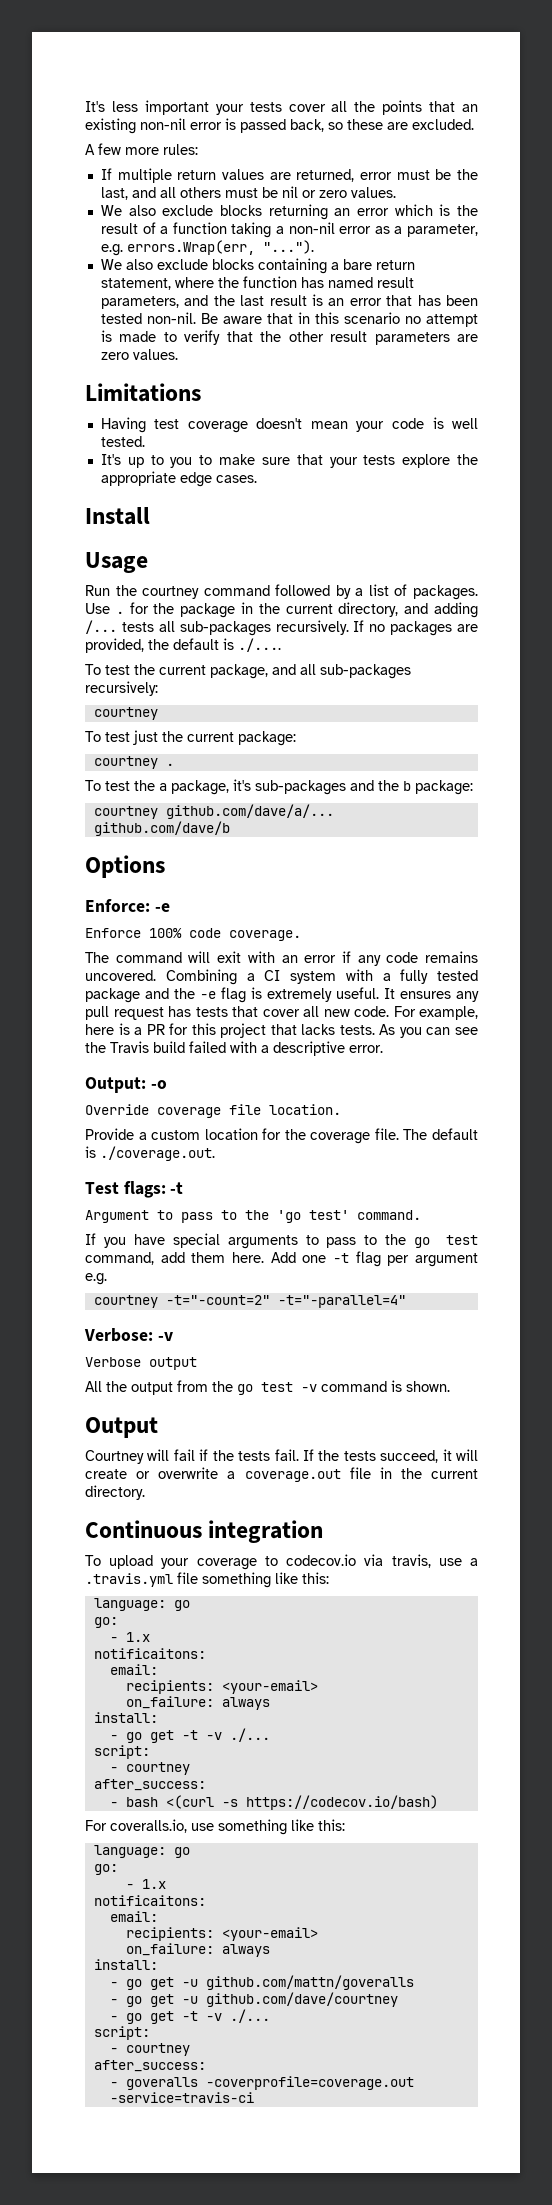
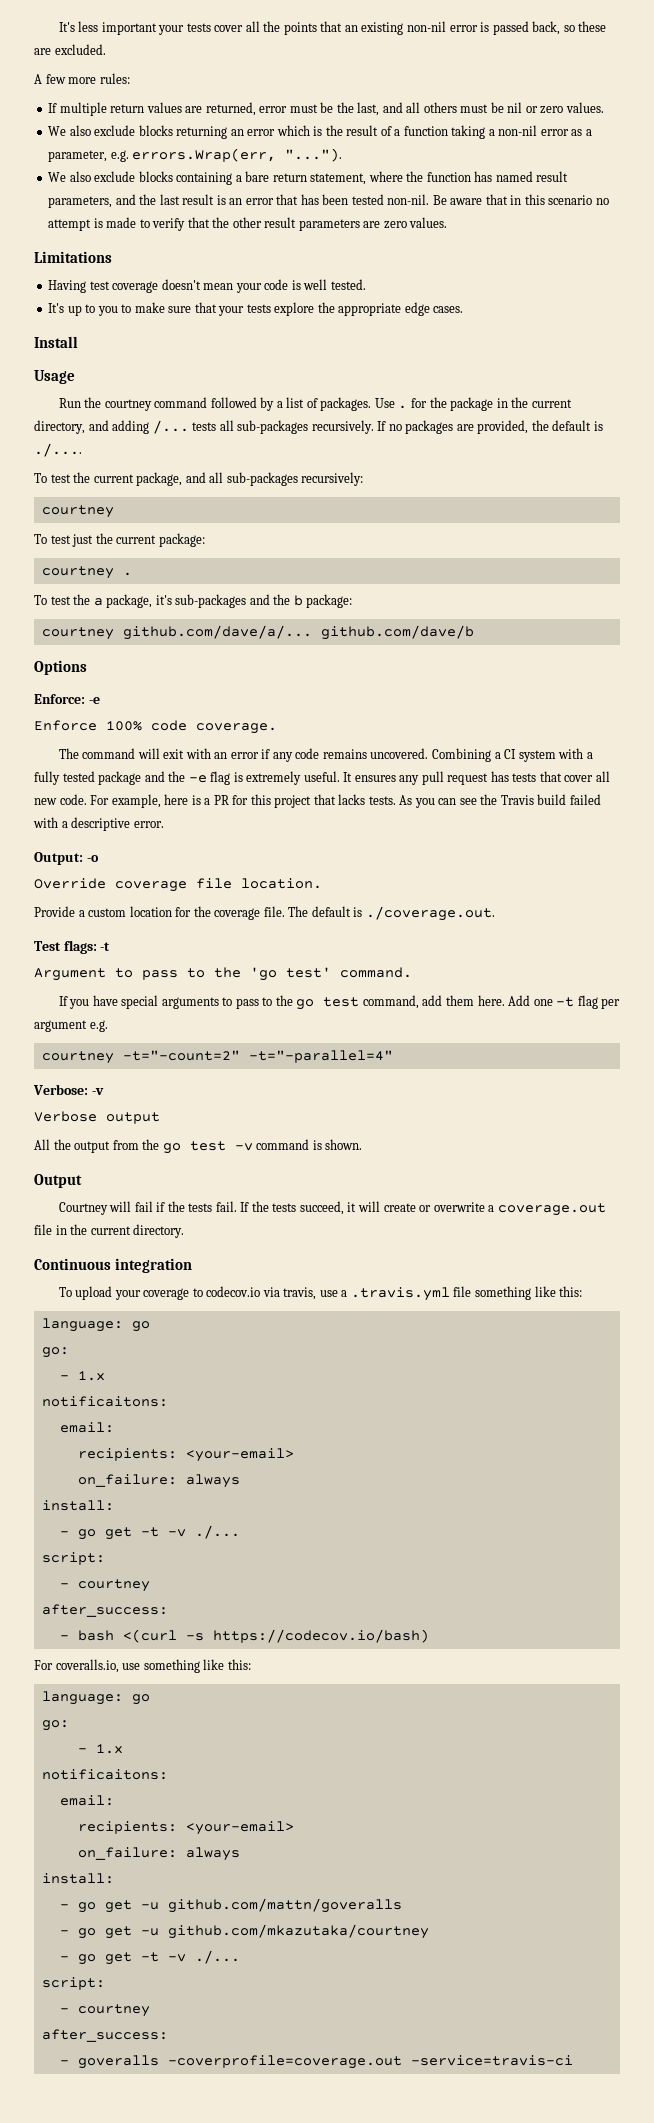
[205,1992,398,2007] github.com/dave/courtney -> [167,1924,429,1939] github.com/mkazutaka/courtney

